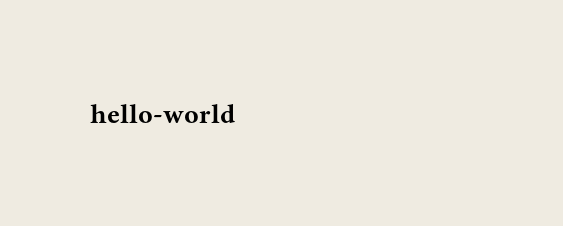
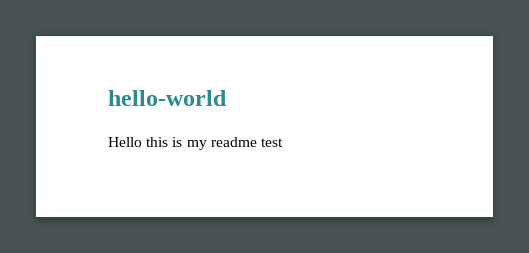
(235, 113) none -> [108,137,283,150] // Hello this is my readme test

